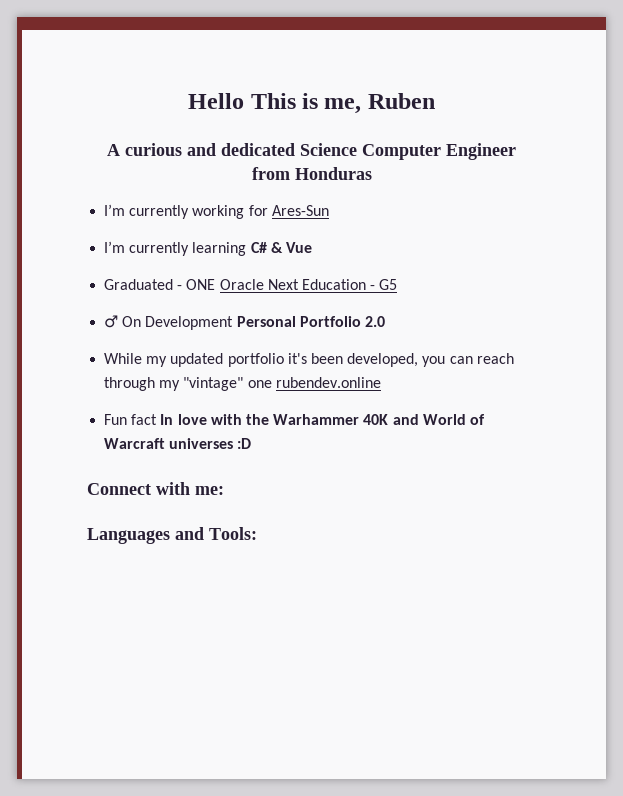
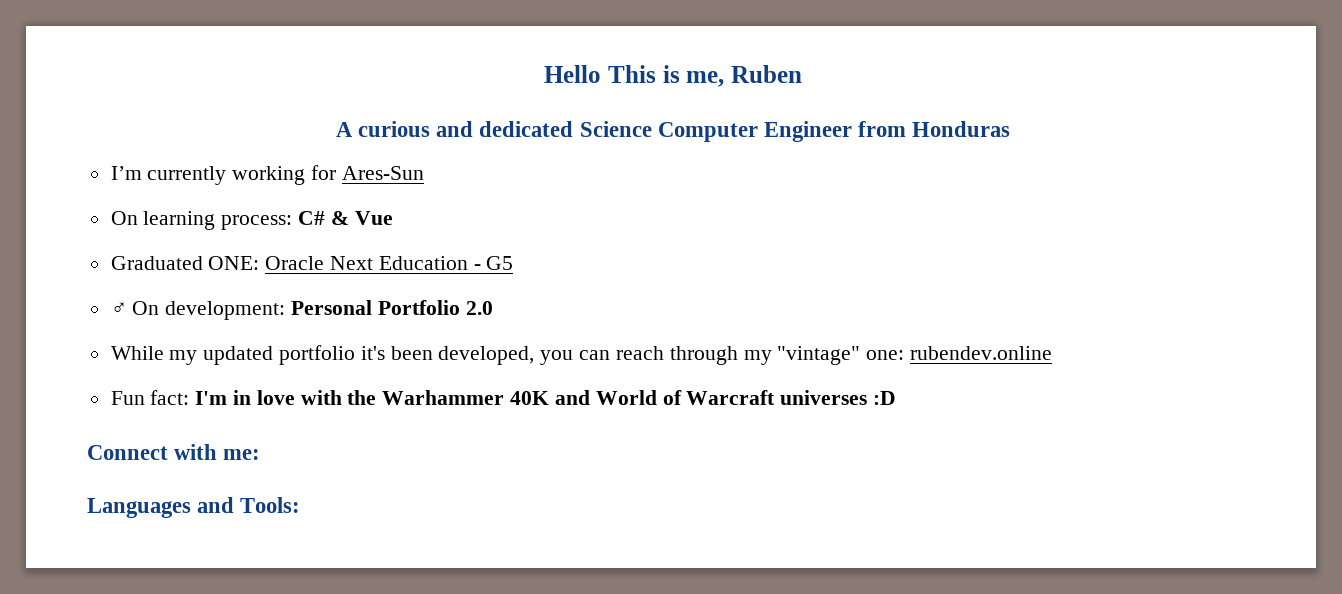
[104,241,247,256] I’m currently learning -> [110,211,293,230] On learning process:
[177,279,216,290] - ONE -> [208,256,260,270] ONE:
[145,316,234,330] Development -> [165,301,286,320] development:
[247,380,272,388] one -> [866,350,905,360] one:
[131,414,174,425] fact In -> [150,390,252,405] fact: I'm in

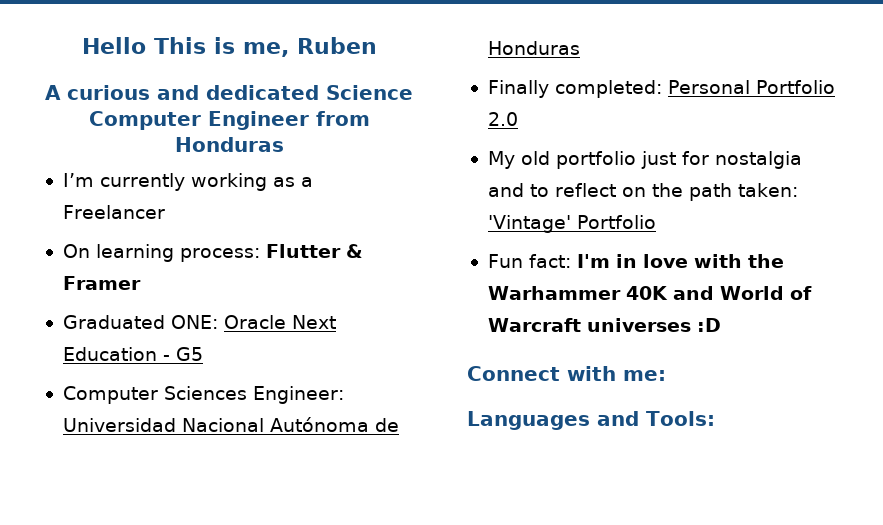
[311,165,424,180] for Ares-Sun -> [272,177,313,187] [62,205,165,219] as a Freelancer
[298,211,393,225] C# & Vue -> [265,244,363,258] [62,276,141,290] Flutter & Framer
[110,300,493,320] [110,345,1052,365] ♂ On development: Personal Portfolio 2.0 // While my updated portfolio it's been developed, you can reach through my "vintage" one: rubendev.online -> [62,386,344,404] [62,417,399,432] [487,41,580,55] [487,80,835,98] [487,112,518,126] [487,151,802,169] [487,183,798,201] [487,215,656,233] Computer Sciences Engineer: Universidad Nacional Autónoma de Honduras // Finally completed: Personal Portfolio 2.0 // My old portfolio just for nostalgia and to reflect on the path taken: 'Vintage' Portfolio

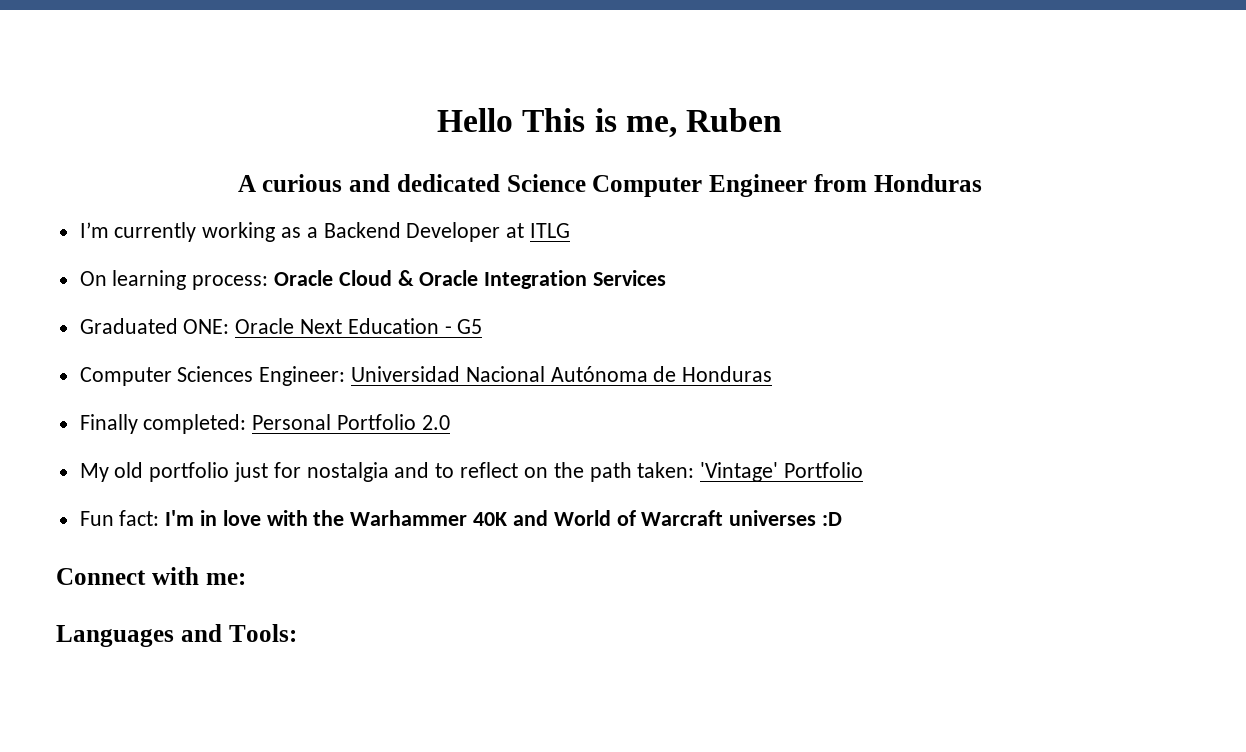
[62,205,165,219] Freelancer -> [323,222,571,242] Backend Developer at ITLG
[265,244,363,258] [62,276,141,290] Flutter & Framer -> [274,270,667,289] Oracle Cloud & Oracle Integration Services

